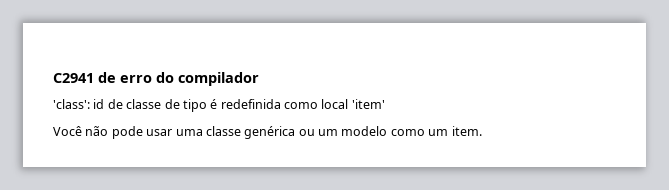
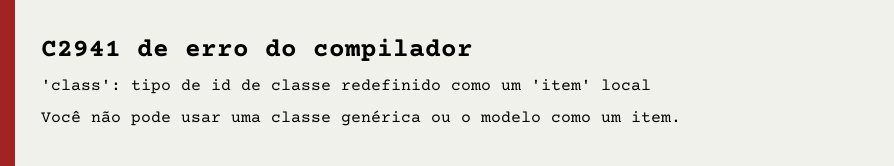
(90, 104) none -> [131,79,201,94] tipo de
[164,99,318,112] de tipo é redefinida como -> [341,79,591,91] redefinido como um 'item'
[351,99,385,109] 'item' -> (651, 85) none
[318,129,338,136] um -> [461,114,471,123] o

